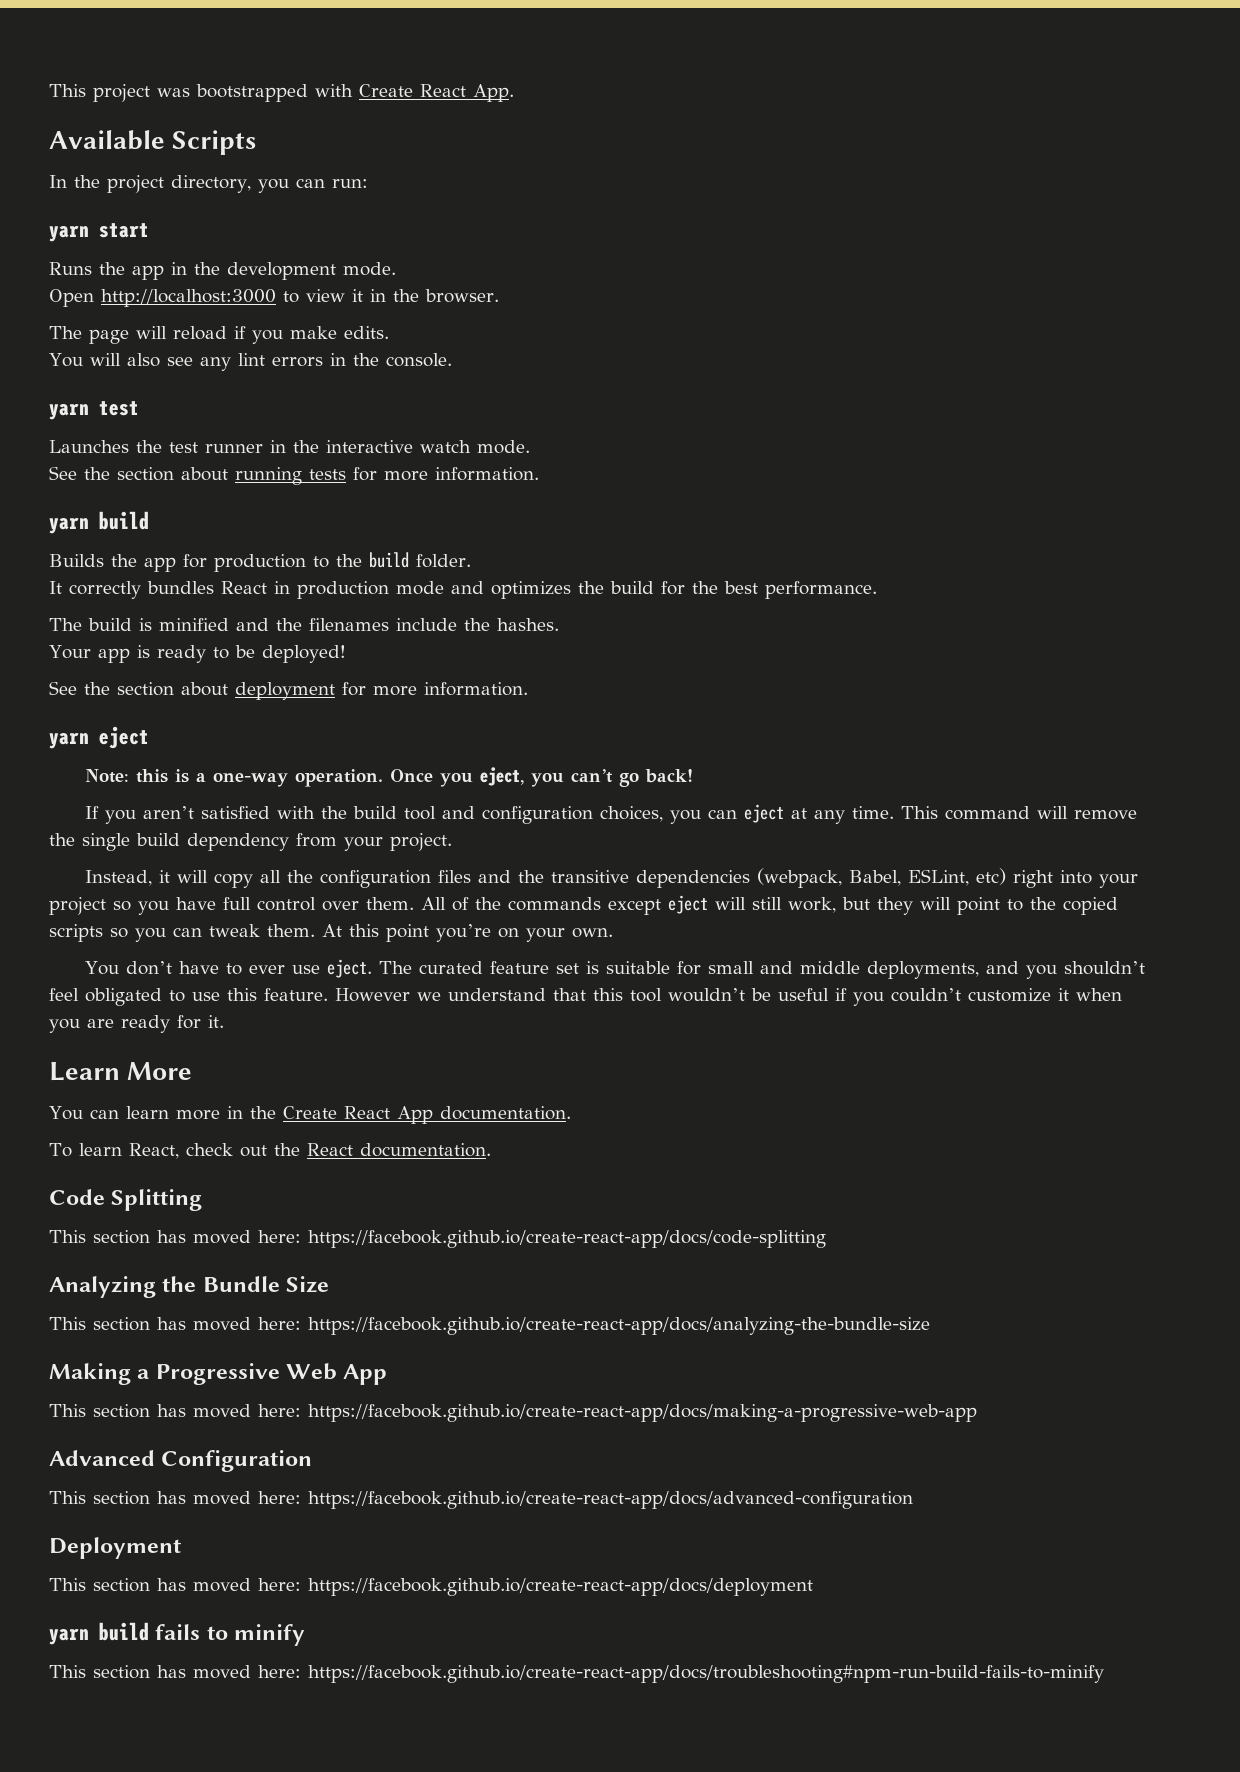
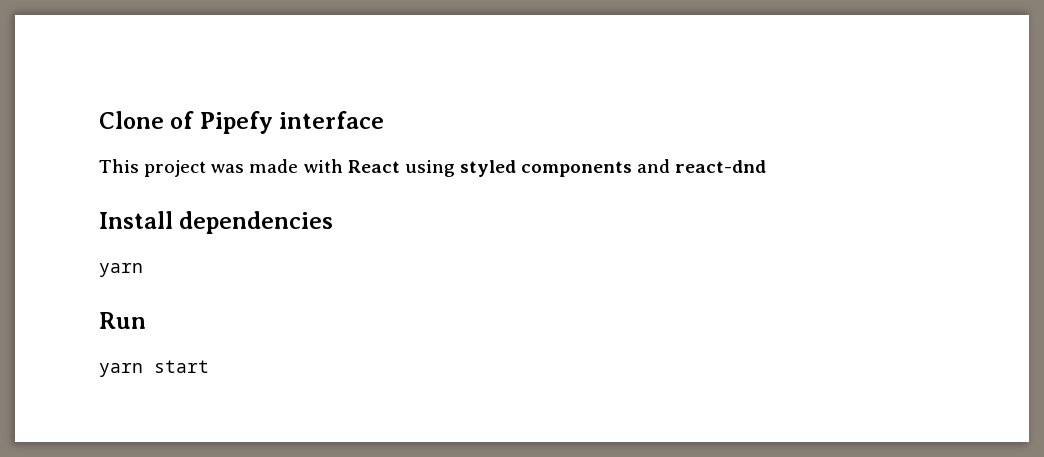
[49,84,514,102] [49,130,257,155] [49,175,368,193] [49,223,149,242] [49,262,396,280] [49,289,499,307] [49,326,389,344] [49,353,452,371] [49,401,139,420] [49,440,530,454] [49,466,539,485] [49,511,149,534] [49,552,471,572] [49,581,877,599] [49,618,559,631] [49,645,346,663] [49,681,528,700] [49,726,149,749] [85,767,694,787] [85,804,1138,824] [49,833,452,851] [85,868,1139,888] [49,895,1118,915] [49,924,613,942] [85,959,1146,979] [49,988,1122,1006] [49,1015,224,1033] [49,1062,193,1081] [49,1106,571,1124] [49,1143,491,1159] [49,1189,203,1211] [49,1230,826,1248] [49,1276,330,1298] [49,1317,930,1335] [49,1363,388,1385] [49,1404,977,1422] [49,1450,313,1472] [49,1491,913,1509] [49,1537,181,1559] [49,1578,813,1596] [49,1622,306,1646] [49,1665,1104,1683] This project was bootstrapped with Create React App. // Available Scripts // In the project directory, you can run: // yarn start // Runs the app in the development mode. // Open http://localhost:3000 to view it in the browser. // The page will reload if you make edits. // You will also see any lint errors in the console. // yarn test // Launches the test runner in the interactive watch mode. // See the section about running tests for more information. // yarn build // Builds the app for production to the build folder. // It correctly bundles React in production mode and optimizes the build for the best performance. // The build is minified and the filenames include the hashes. // Your app is ready to be deployed! // See the section about deployment for more information. // yarn eject // Note: this is a one-way operation. Once you eject, you can’t go back! // If you aren’t satisfied with the build tool and configuration choices, you can eject at any time. This command will remove the single build dependency from your project. // Instead, it will copy all the configuration files and the transitive dependencies (webpack, Babel, ESLint, etc) right into your project so you have full control over them. All of the commands except eject will still work, but they will point to the copied scripts so you can tweak them. At this point you’re on your own. // You don’t have to ever use eject. The curated feature set is suitable for small and middle deployments, and you shouldn’t feel obligated to use this feature. However we understand that this tool wouldn’t be useful if you couldn’t customize it when you are ready for it. // Learn More // You can learn more in the Create React App documentation. // To learn React, check out the React documentation. // Code Splitting // This section has moved here: https://facebook.github.io/create-react-app/docs/code-splitting // Analyzing the Bundle Size // This section has moved here: https://facebook.github.io/create-react-app/docs/analyzing-the-bundle-size // Making a Progressive Web App // This section has moved here: https://facebook.github.io/create-react-app/docs/making-a-progressive-web-app // Advanced Configuration // This section has moved here: https://facebook.github.io/create-react-app/docs/advanced-configuration // Deployment // This section has moved here: https://facebook.github.io/create-react-app/docs/deployment // yarn build fails to minify // This section has moved here: https://facebook.github.io/create-react-app/docs/troubleshooting#npm-run-build-fails-to-minify -> [99,111,385,134] [99,159,767,177] [99,211,334,234] [99,263,143,277] [99,312,146,329] [99,360,209,377] Clone of Pipefy interface // This project was made with React using styled components and react-dnd // Install dependencies // yarn // Run // yarn start

